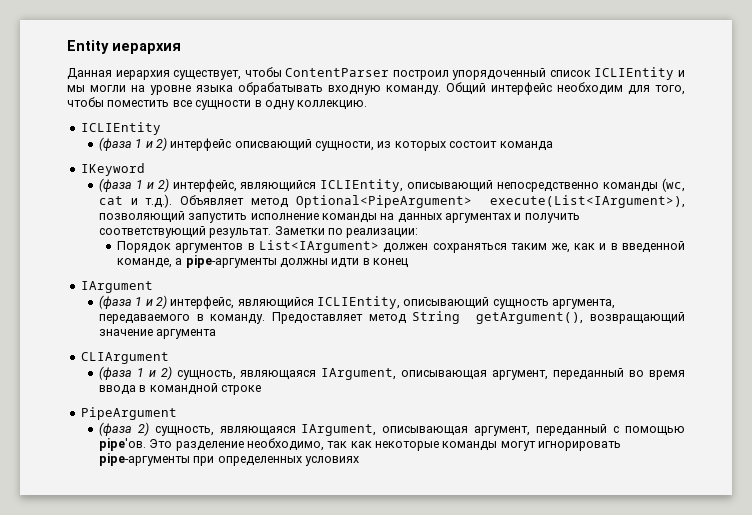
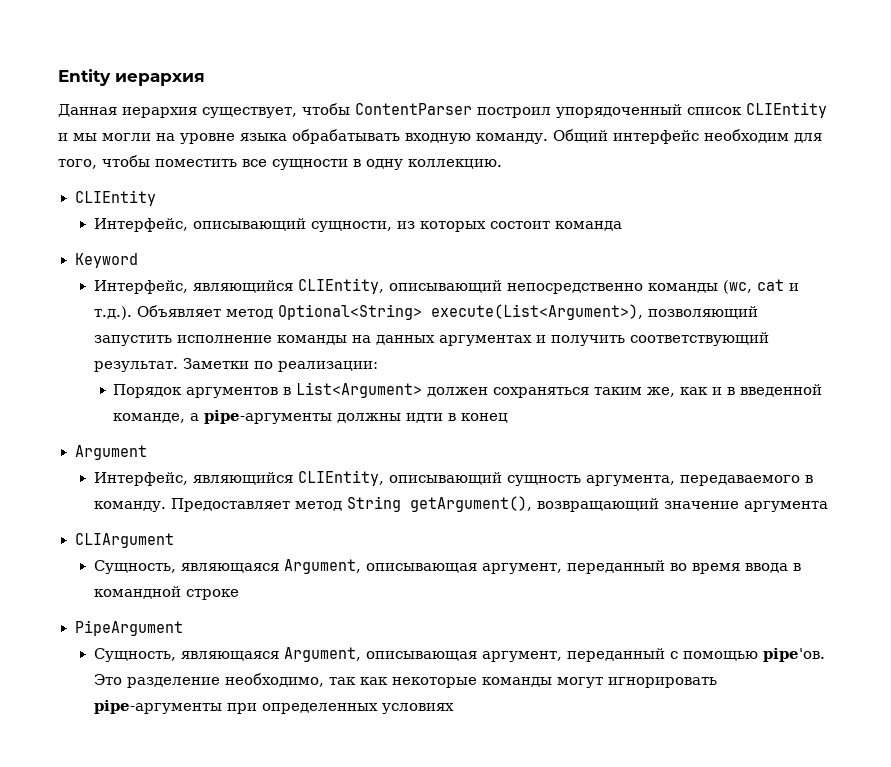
[594,67,675,80] ICLIEntity -> [746,102,827,118] CLIEntity
[80,122,161,135] [98,137,312,151] ICLIEntity // (фаза 1 и 2) интерфейс описвающий -> [74,190,156,206] [93,218,306,232] CLIEntity // Интерфейс, описывающий
[80,163,145,176] [98,178,404,192] IKeyword // (фаза 1 и 2) интерфейс, являющийся ICLIEntity, -> [74,253,138,268] [93,278,384,294] Keyword // Интерфейс, являющийся CLIEntity,
[295,195,685,208] Optional<PipeArgument> execute(List<IArgument>), -> [277,304,643,320] Optional<String> execute(List<Argument>),
[259,240,380,253] List<IArgument> -> [296,382,423,398] List<Argument>
[80,281,153,293] [98,295,401,309] IArgument // (фаза 1 и 2) интерфейс, являющийся ICLIEntity, -> [74,445,147,460] [93,470,384,486] Argument // Интерфейс, являющийся CLIEntity,
[98,366,397,380] (фаза 1 и 2) сущность, являющаяся IArgument, -> [93,559,361,574] Сущность, являющаяся Argument,
[98,422,377,436] (фаза 2) сущность, являющаяся IArgument, -> [93,647,361,662] Сущность, являющаяся Argument,

